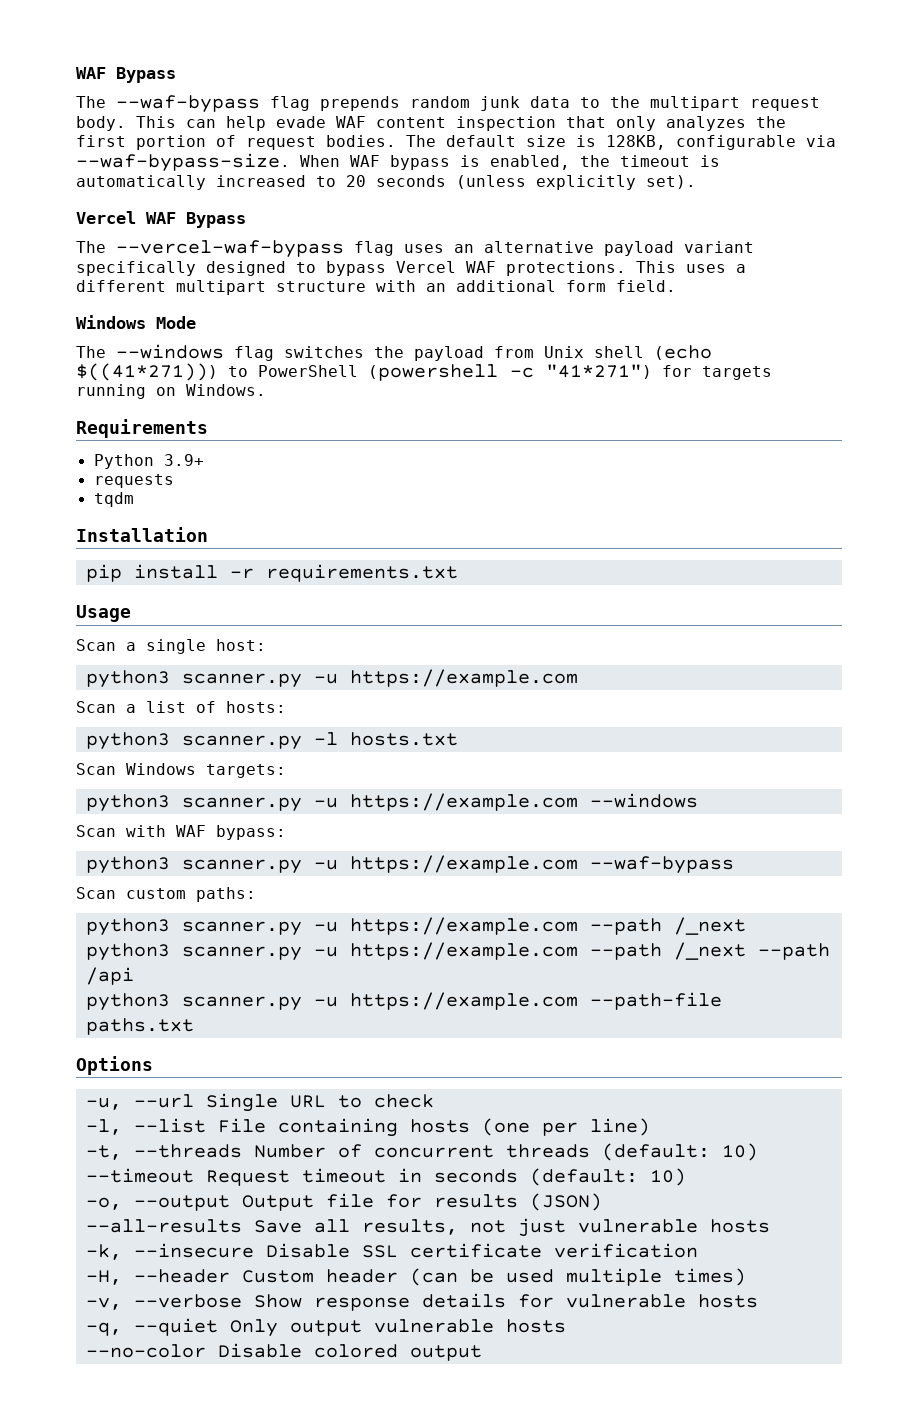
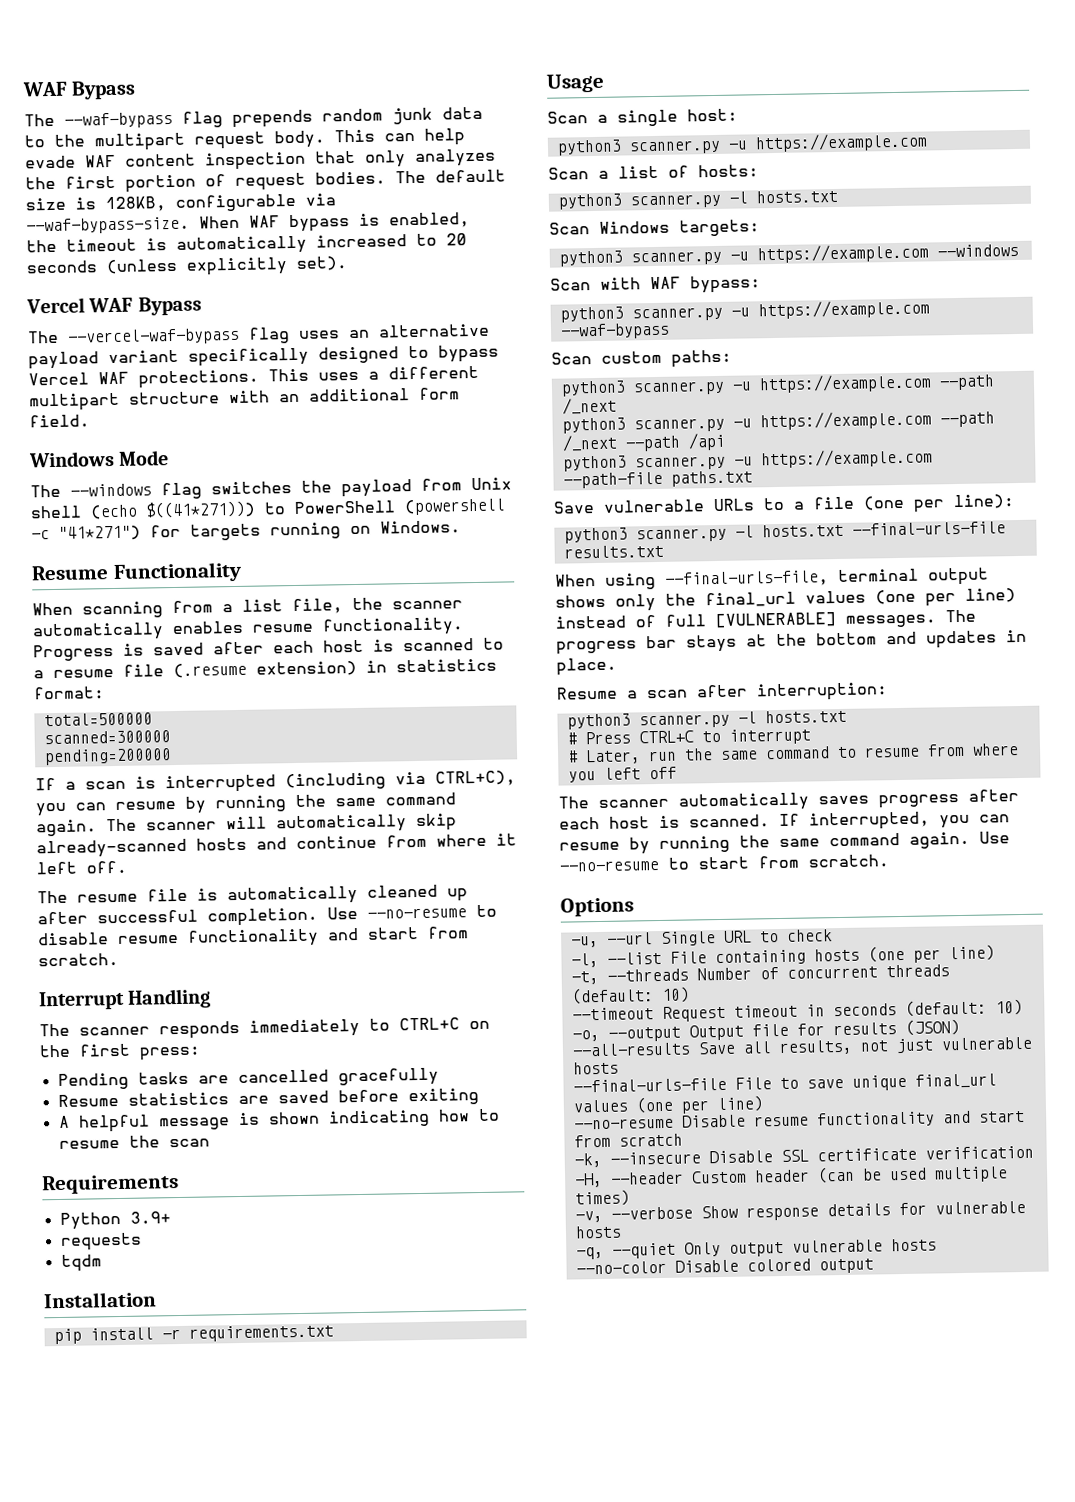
(266, 390) none -> [31,561,242,584] [32,597,463,619] [32,617,464,642] [33,637,504,662] [33,658,497,679] [33,686,105,700] [43,712,153,727] [43,730,171,745] [43,748,172,766] [35,770,516,794] [35,792,456,817] [36,813,457,837] [36,833,517,859] [36,860,127,875] [37,884,468,906] [37,904,497,927] [37,926,469,948] [38,952,119,967] [38,988,212,1011] [39,1017,490,1040] [39,1043,201,1061] [57,1067,439,1091] [57,1088,479,1108] [57,1108,500,1133] [58,1135,210,1149] // Resume Functionality // When scanning from a list file, the scanner automatically enables resume functionality. Progress is saved after each host is scanned to a resume file (.resume extension) in statistics format: // total=500000 // scanned=300000 // pending=200000 // If a scan is interrupted (including via CTRL+C), you can resume by running the same command again. The scanner will automatically skip already-scanned hosts and continue from where it left off. // The resume file is automatically cleaned up after successful completion. Use --no-resume to disable resume functionality and start from scratch. // Interrupt Handling // The scanner responds immediately to CTRL+C on the first press: // Pending tasks are cancelled gracefully // Resume statistics are saved before exiting // A helpful message is shown indicating how to resume the scan
(194, 1026) none -> [553,494,1015,514] [563,521,1006,544] [563,544,664,559] [555,567,989,590] [555,588,1016,612] [555,609,976,629] [556,629,1027,655] [556,657,617,676] [556,682,888,702] [566,709,847,730] [566,728,811,745] [566,743,1019,765] [567,766,677,783] [558,789,1019,812] [559,811,1010,831] [559,831,1010,855] [559,854,889,872] // Save vulnerable URLs to a file (one per line): // python3 scanner.py -l hosts.txt --final-urls-file results.txt // When using --final-urls-file, terminal output shows only the final_url values (one per line) instead of full [VULNERABLE] messages. The progress bar stays at the bottom and updates in place. // Resume a scan after interruption: // python3 scanner.py -l hosts.txt // # Press CTRL+C to interrupt // # Later, run the same command to resume from where you left off // The scanner automatically saves progress after each host is scanned. If interrupted, you can resume by running the same command again. Use --no-resume to start from scratch.
(770, 1226) none -> [572,1073,997,1093] [572,1095,764,1114] [573,1110,1025,1130] [573,1133,683,1148] // --final-urls-file File to save unique final_url values (one per line) // --no-resume Disable resume functionality and start from scratch

